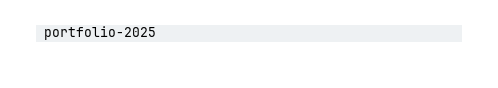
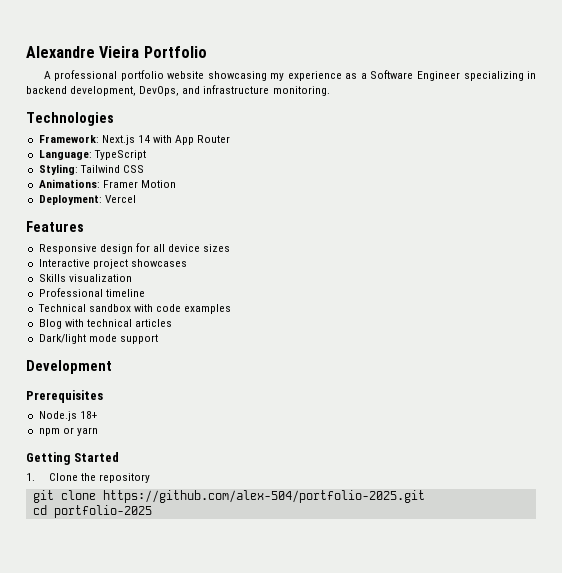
(43, 33) none -> [26,46,207,58] [43,70,536,81] [26,85,330,96] [26,112,114,126] [38,135,231,145] [38,150,146,160] [38,164,144,175] [38,179,176,188] [38,195,136,205] [26,221,84,232] [38,243,231,254] [38,259,187,269] [38,274,132,282] [38,288,145,297] [37,304,232,314] [38,319,172,329] [38,334,158,344] [26,360,112,374] [26,390,103,403] [38,411,97,421] [38,427,98,436] [26,452,119,465] [26,473,150,483] [32,490,425,503] [32,505,47,515] Alexandre Vieira Portfolio // A professional portfolio website showcasing my experience as a Software Engineer specializing in backend development, DevOps, and infrastructure monitoring. // Technologies // Framework: Next.js 14 with App Router // Language: TypeScript // Styling: Tailwind CSS // Animations: Framer Motion // Deployment: Vercel // Features // Responsive design for all device sizes // Interactive project showcases // Skills visualization // Professional timeline // Technical sandbox with code examples // Blog with technical articles // Dark/light mode support // Development // Prerequisites // Node.js 18+ // npm or yarn // Getting Started // 1. Clone the repository // git clone https://github.com/alex-504/portfolio-2025.git // cd

